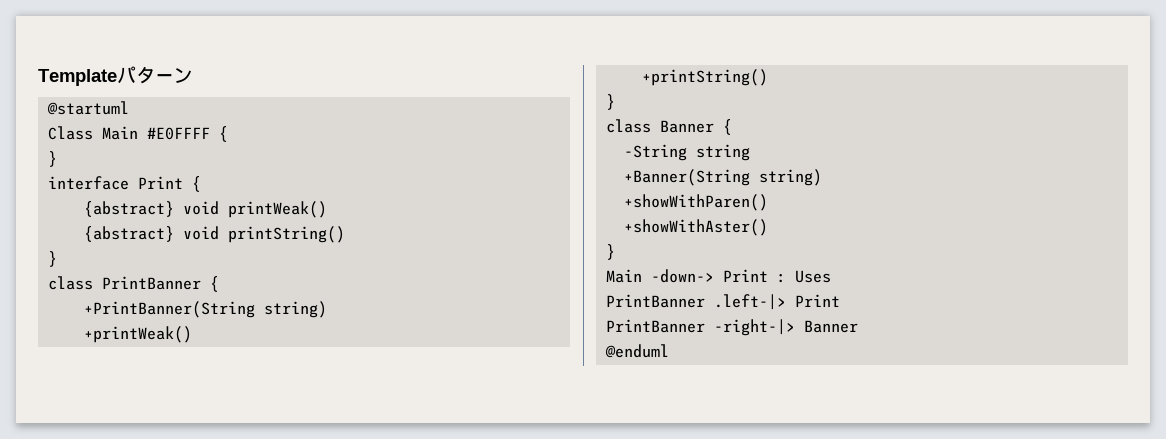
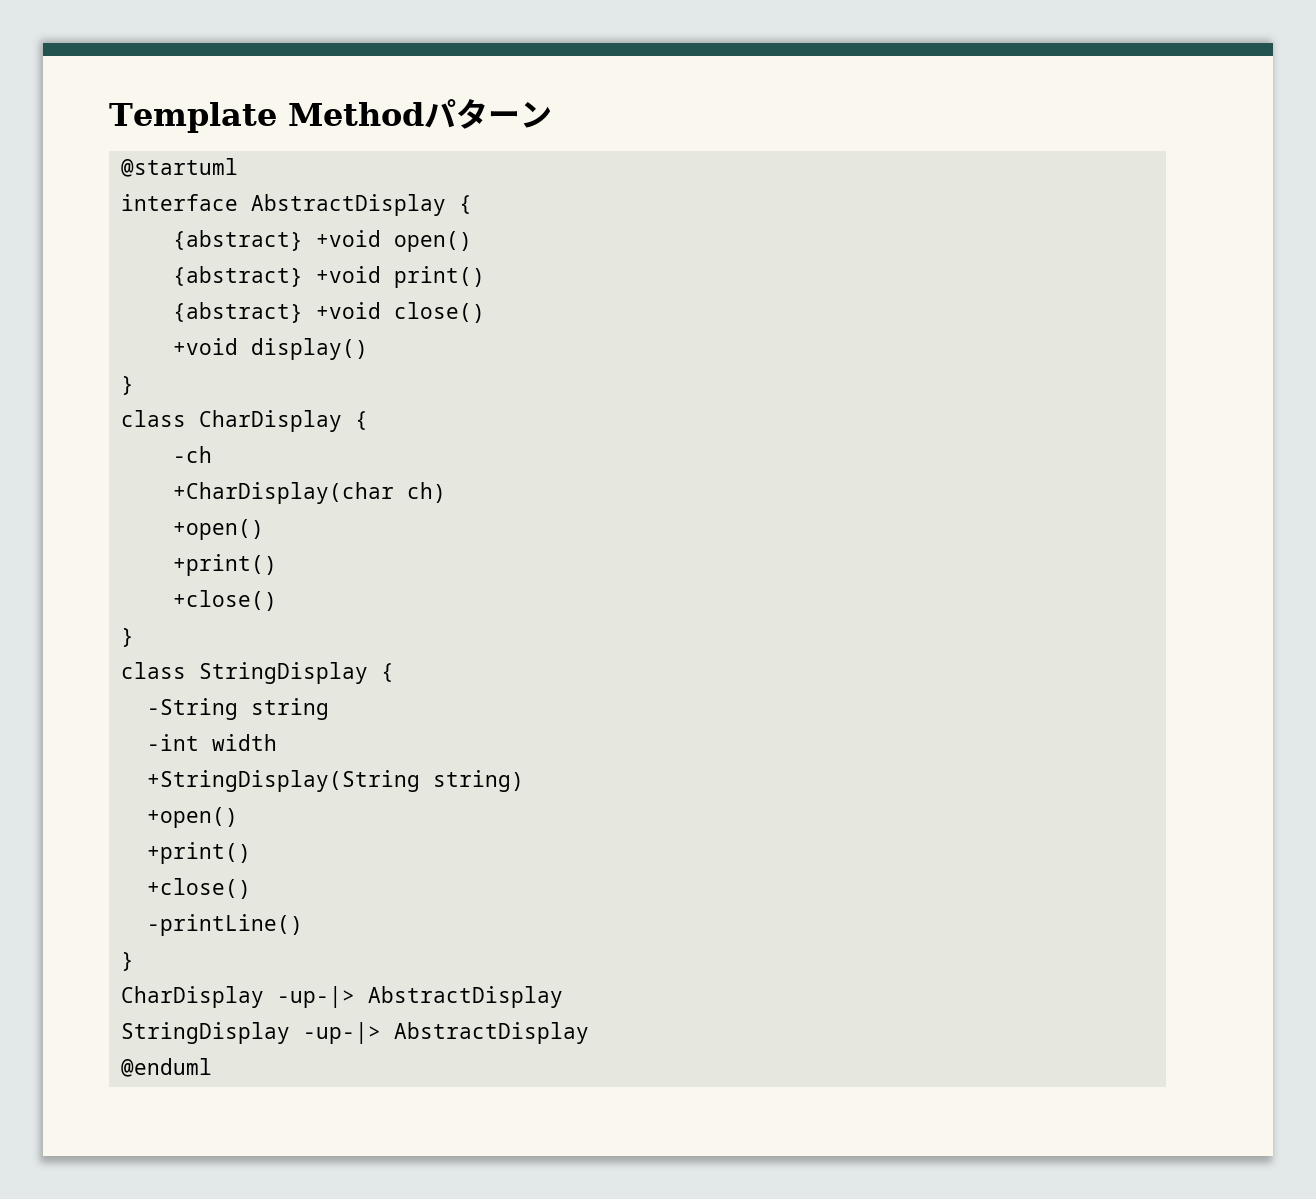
(117, 77) none -> [287,102,424,126] Method
[47,126,228,142] [47,151,57,167] // Class Main #E0FFFF { // } -> (239, 167) none
[137,176,183,189] Print -> [251,194,447,216] AbstractDisplay
[182,201,327,218] [83,226,345,243] [47,251,57,267] [47,276,219,292] [83,301,327,318] [83,326,192,343] [641,69,768,86] [605,94,615,110] [605,119,714,133] void printWeak() // {abstract} void printString() // } // class PrintBanner { // +PrintBanner(String string) // +printWeak() // +printString() // } // class Banner -> [316,230,473,252] [173,266,486,288] [173,302,486,323] [173,338,369,360] [121,376,135,395] [121,410,369,432] [173,446,213,463] [173,482,447,504] [173,519,265,540] [173,554,278,576] [173,590,278,611] [121,628,135,647] [121,662,369,684] +void open() // {abstract} +void print() // {abstract} +void close() // +void display() // } // class CharDisplay { // -ch // +CharDisplay(char ch) // +open() // +print() // +close() // } // class StringDisplay
[623,169,822,186] [623,194,768,211] [623,219,768,236] [605,244,615,260] [605,269,831,283] [605,294,840,310] [605,319,858,336] +Banner(String string) // +showWithParen() // +showWithAster() // } // Main -down-> Print : Uses // PrintBanner .left-|> Print // PrintBanner -right-|> Banner -> [147,734,278,751] [147,770,525,792] [147,807,239,828] [147,842,252,864] [147,878,252,899] [147,914,304,936] [121,952,135,971] [121,986,564,1008] [121,1022,590,1044] -int width // +StringDisplay(String string) // +open() // +print() // +close() // -printLine() // } // CharDisplay -up-|> AbstractDisplay // StringDisplay -up-|> AbstractDisplay

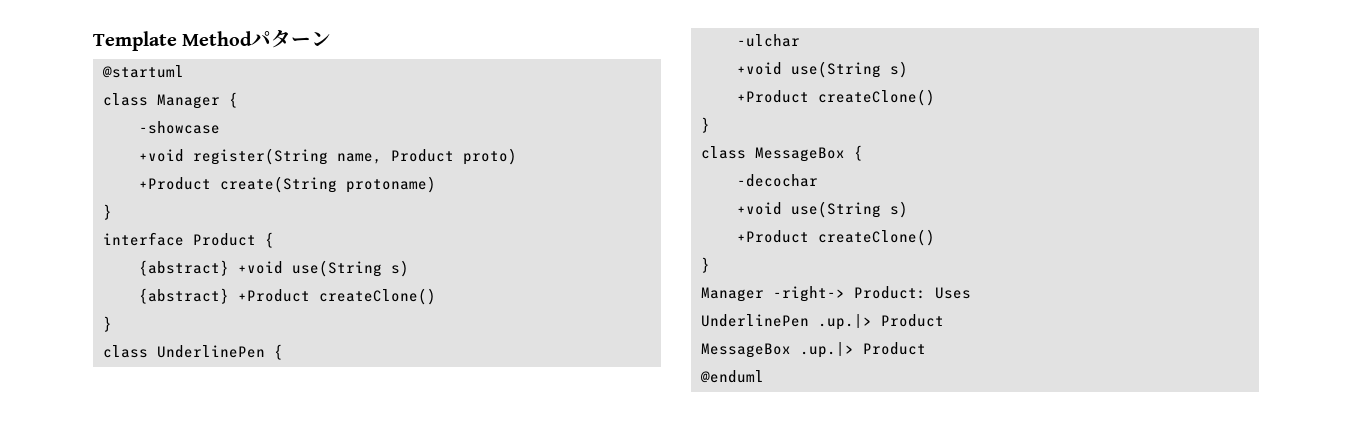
(239, 167) none -> [103,92,239,109] [139,121,221,134] [139,148,518,165] [139,176,437,193] [103,204,113,220] // class Manager { // -showcase // +void register(String name, Product proto) // +Product create(String protoname) // }
[251,194,447,216] AbstractDisplay -> [193,233,257,246] Product
[394,231,473,252] [173,266,486,288] [173,302,486,323] [173,338,369,360] [121,376,135,395] [121,410,369,432] [173,446,213,463] [173,482,447,504] [173,519,265,540] [173,554,278,576] [173,590,278,611] [121,628,135,647] [121,662,395,684] [147,698,330,720] [147,734,278,751] [147,770,525,792] [147,807,239,828] [147,842,252,864] [147,878,252,899] [147,914,304,936] [121,952,135,971] [121,986,564,1008] [121,1022,590,1044] open() // {abstract} +void print() // {abstract} +void close() // +void display() // } // class CharDisplay { // -ch // +CharDisplay(char ch) // +open() // +print() // +close() // } // class StringDisplay { // -String string // -int width // +StringDisplay(String string) // +open() // +print() // +close() // -printLine() // } // CharDisplay -up-|> AbstractDisplay // StringDisplay -up-|> AbstractDisplay -> [292,260,410,277] [139,288,437,305] [103,316,113,332] [103,344,284,360] [737,34,801,47] [737,61,909,78] [737,89,936,106] [701,117,711,133] [701,145,864,162] [737,174,819,187] [737,201,909,218] [737,229,936,246] [701,257,711,273] [701,286,972,302] [701,314,945,330] [701,342,927,358] use(String s) // {abstract} +Product createClone() // } // class UnderlinePen { // -ulchar // +void use(String s) // +Product createClone() // } // class MessageBox { // -decochar // +void use(String s) // +Product createClone() // } // Manager -right-> Product: Uses // UnderlinePen .up.|> Product // MessageBox .up.|> Product

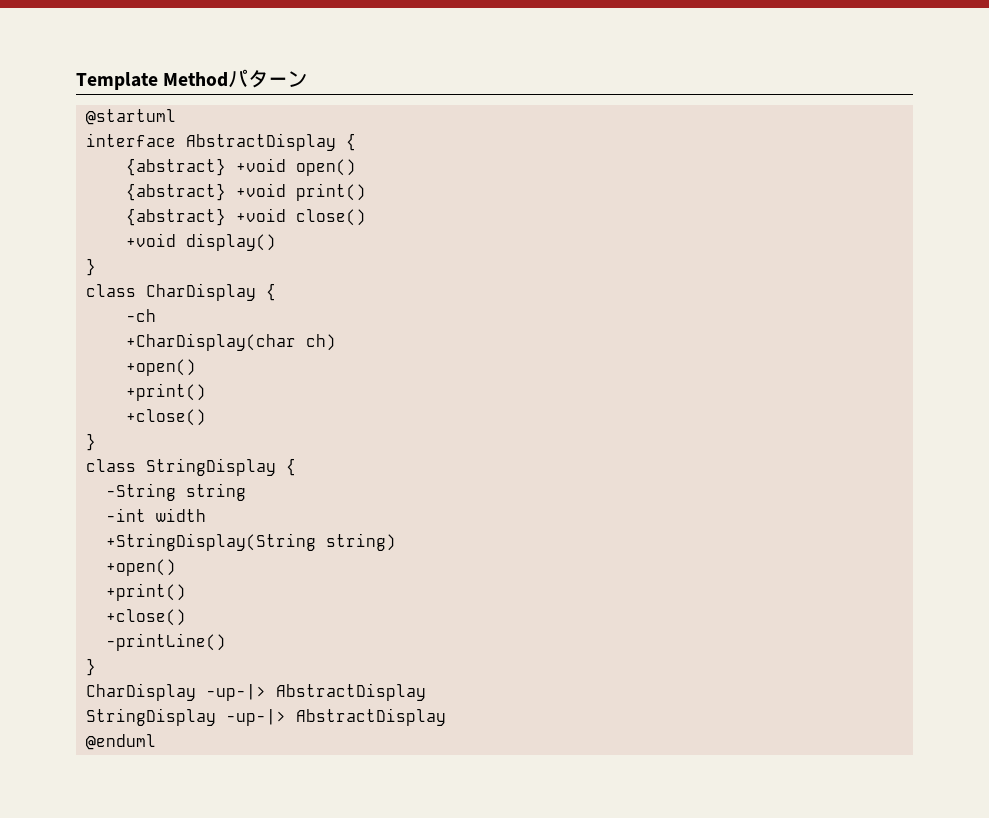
[103,92,239,109] [139,121,221,134] [139,148,518,165] [139,176,437,193] [103,204,113,220] // class Manager { // -showcase // +void register(String name, Product proto) // +Product create(String protoname) // } -> (177, 117) none
[193,233,257,246] Product -> [186,133,337,151] AbstractDisplay
[292,260,410,277] [139,288,437,305] [103,316,113,332] [103,344,284,360] [737,34,801,47] [737,61,909,78] [737,89,936,106] [701,117,711,133] [701,145,864,162] [737,174,819,187] [737,201,909,218] [737,229,936,246] [701,257,711,273] [701,286,972,302] [701,314,945,330] [701,342,927,358] use(String s) // {abstract} +Product createClone() // } // class UnderlinePen { // -ulchar // +void use(String s) // +Product createClone() // } // class MessageBox { // -decochar // +void use(String s) // +Product createClone() // } // Manager -right-> Product: Uses // UnderlinePen .up.|> Product // MessageBox .up.|> Product -> [296,159,357,176] [126,183,367,201] [126,208,367,226] [126,233,277,251] [86,258,97,276] [86,283,277,301] [126,309,157,322] [126,333,337,351] [126,359,197,376] [126,383,207,401] [126,409,207,426] [86,433,97,451] [86,458,297,476] [106,483,247,501] [106,508,207,522] [106,533,397,551] [106,559,177,576] [106,583,187,601] [106,609,187,626] [106,633,227,651] [86,658,97,676] [86,683,427,701] [86,708,447,726] open() // {abstract} +void print() // {abstract} +void close() // +void display() // } // class CharDisplay { // -ch // +CharDisplay(char ch) // +open() // +print() // +close() // } // class StringDisplay { // -String string // -int width // +StringDisplay(String string) // +open() // +print() // +close() // -printLine() // } // CharDisplay -up-|> AbstractDisplay // StringDisplay -up-|> AbstractDisplay

